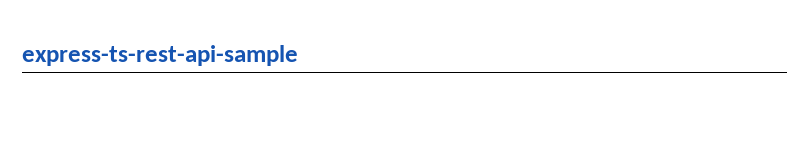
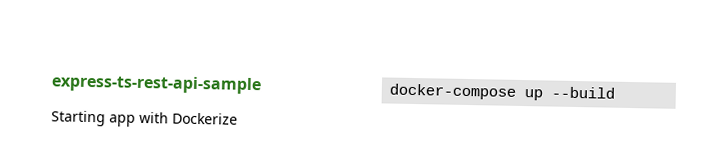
(298, 55) none -> [51,110,238,127] [389,83,616,101] // Starting app with Dockerize // docker-compose up --build

